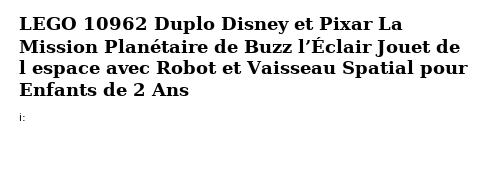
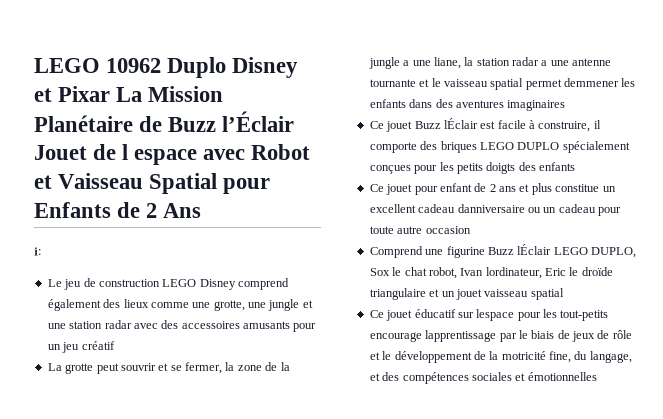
(26, 117) none -> [47,278,289,290] [47,299,313,311] [47,320,317,332] [47,341,115,353] [47,362,290,374] [368,57,612,69] [369,78,636,90] [369,99,566,111] [369,118,601,132] [369,141,630,153] [369,162,575,174] [369,183,616,195] [369,204,621,216] [369,226,471,234] [369,244,636,258] [369,267,613,279] [369,288,564,300] [369,309,609,321] [369,330,632,342] [369,351,632,363] [369,372,597,384] // Le jeu de construction LEGO Disney comprend également des lieux comme une grotte, une jungle et une station radar avec des accessoires amusants pour un jeu créatif // La grotte peut souvrir et se fermer, la zone de la jungle a une liane, la station radar a une antenne tournante et le vaisseau spatial permet demmener les enfants dans des aventures imaginaires // Ce jouet Buzz lÉclair est facile à construire, il comporte des briques LEGO DUPLO spécialement conçues pour les petits doigts des enfants // Ce jouet pour enfant de 2 ans et plus constitue un excellent cadeau danniversaire ou un cadeau pour toute autre occasion // Comprend une figurine Buzz lÉclair LEGO DUPLO, Sox le chat robot, Ivan lordinateur, Eric le droïde triangulaire et un jouet vaisseau spatial // Ce jouet éducatif sur lespace pour les tout-petits encourage lapprentissage par le biais de jeux de rôle et le développement de la motricité fine, du langage, et des compétences sociales et émotionnelles

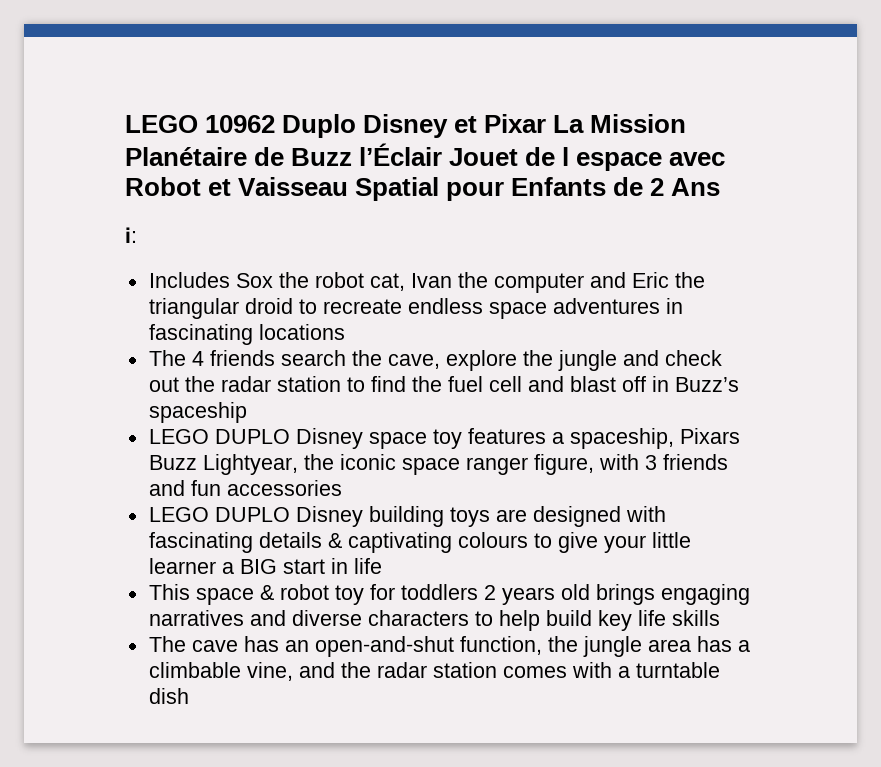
[47,278,289,290] [47,299,313,311] [47,320,317,332] [47,341,115,353] [47,362,290,374] [368,57,612,69] [369,78,636,90] [369,99,566,111] [369,118,601,132] [369,141,630,153] [369,162,575,174] [369,183,616,195] [369,204,621,216] [369,226,471,234] [369,244,636,258] [369,267,613,279] [369,288,564,300] [369,309,609,321] [369,330,632,342] [369,351,632,363] [369,372,597,384] Le jeu de construction LEGO Disney comprend également des lieux comme une grotte, une jungle et une station radar avec des accessoires amusants pour un jeu créatif // La grotte peut souvrir et se fermer, la zone de la jungle a une liane, la station radar a une antenne tournante et le vaisseau spatial permet demmener les enfants dans des aventures imaginaires // Ce jouet Buzz lÉclair est facile à construire, il comporte des briques LEGO DUPLO spécialement conçues pour les petits doigts des enfants // Ce jouet pour enfant de 2 ans et plus constitue un excellent cadeau danniversaire ou un cadeau pour toute autre occasion // Comprend une figurine Buzz lÉclair LEGO DUPLO, Sox le chat robot, Ivan lordinateur, Eric le droïde triangulaire et un jouet vaisseau spatial // Ce jouet éducatif sur lespace pour les tout-petits encourage lapprentissage par le biais de jeux de rôle et le développement de la motricité fine, du langage, et des compétences sociales et émotionnelles -> [148,272,705,293] [148,298,683,319] [148,324,345,345] [148,350,722,371] [148,376,739,392] [148,402,247,423] [148,428,740,449] [148,454,728,475] [148,480,342,496] [148,506,666,527] [148,532,691,553] [148,558,382,574] [148,584,750,605] [148,610,720,631] [148,636,750,657] [148,662,720,681] [148,688,189,704] Includes Sox the robot cat, Ivan the computer and Eric the triangular droid to recreate endless space adventures in fascinating locations // The 4 friends search the cave, explore the jungle and check out the radar station to find the fuel cell and blast off in Buzz’s spaceship // LEGO DUPLO Disney space toy features a spaceship, Pixars Buzz Lightyear, the iconic space ranger figure, with 3 friends and fun accessories // LEGO DUPLO Disney building toys are designed with fascinating details & captivating colours to give your little learner a BIG start in life // This space & robot toy for toddlers 2 years old brings engaging narratives and diverse characters to help build key life skills // The cave has an open-and-shut function, the jungle area has a climbable vine, and the radar station comes with a turntable dish

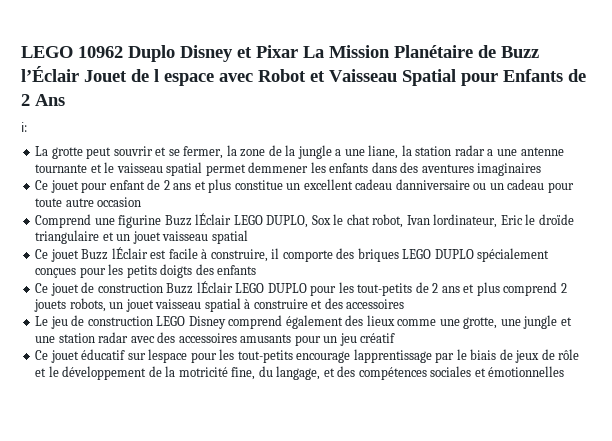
[148,272,705,293] [148,298,683,319] [148,324,345,345] [148,350,722,371] [148,376,739,392] [148,402,247,423] [148,428,740,449] [148,454,728,475] [148,480,342,496] [148,506,666,527] [148,532,691,553] [148,558,382,574] [148,584,750,605] [148,610,720,631] [148,636,750,657] [148,662,720,681] [148,688,189,704] Includes Sox the robot cat, Ivan the computer and Eric the triangular droid to recreate endless space adventures in fascinating locations // The 4 friends search the cave, explore the jungle and check out the radar station to find the fuel cell and blast off in Buzz’s spaceship // LEGO DUPLO Disney space toy features a spaceship, Pixars Buzz Lightyear, the iconic space ranger figure, with 3 friends and fun accessories // LEGO DUPLO Disney building toys are designed with fascinating details & captivating colours to give your little learner a BIG start in life // This space & robot toy for toddlers 2 years old brings engaging narratives and diverse characters to help build key life skills // The cave has an open-and-shut function, the jungle area has a climbable vine, and the radar station comes with a turntable dish -> [35,145,564,159] [35,162,542,176] [35,179,574,193] [35,197,142,207] [35,213,574,228] [35,230,248,244] [35,247,550,262] [35,264,257,278] [35,281,567,296] [34,298,405,312] [35,315,572,329] [35,332,396,346] [35,349,580,363] [35,366,565,380] La grotte peut souvrir et se fermer, la zone de la jungle a une liane, la station radar a une antenne tournante et le vaisseau spatial permet demmener les enfants dans des aventures imaginaires // Ce jouet pour enfant de 2 ans et plus constitue un excellent cadeau danniversaire ou un cadeau pour toute autre occasion // Comprend une figurine Buzz lÉclair LEGO DUPLO, Sox le chat robot, Ivan lordinateur, Eric le droïde triangulaire et un jouet vaisseau spatial // Ce jouet Buzz lÉclair est facile à construire, il comporte des briques LEGO DUPLO spécialement conçues pour les petits doigts des enfants // Ce jouet de construction Buzz lÉclair LEGO DUPLO pour les tout-petits de 2 ans et plus comprend 2 jouets robots, un jouet vaisseau spatial à construire et des accessoires // Le jeu de construction LEGO Disney comprend également des lieux comme une grotte, une jungle et une station radar avec des accessoires amusants pour un jeu créatif // Ce jouet éducatif sur lespace pour les tout-petits encourage lapprentissage par le biais de jeux de rôle et le développement de la motricité fine, du langage, et des compétences sociales et émotionnelles

